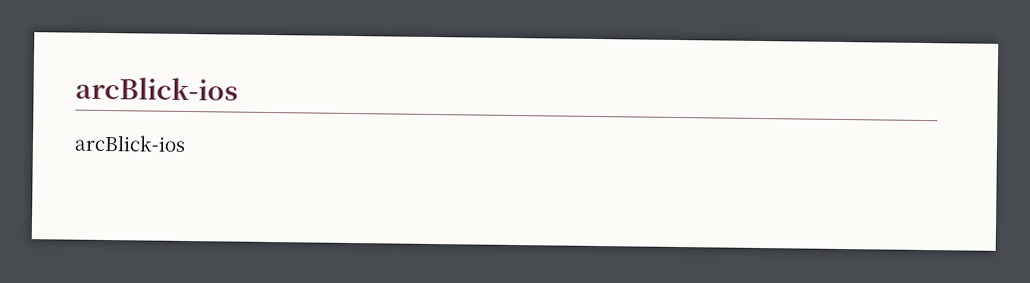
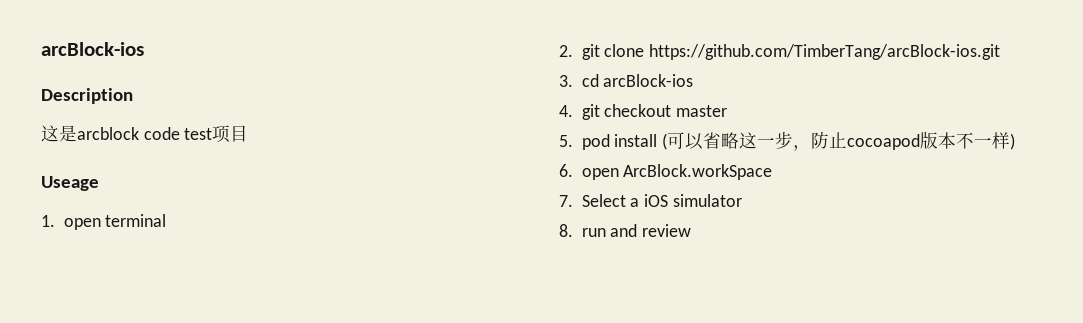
[75,76,238,101] [74,134,186,152] arcBlick-ios // arcBlick-ios -> [41,42,144,56] [41,88,133,104] [41,125,249,143] [41,176,99,191] [41,214,167,230] [559,44,1001,60] [559,74,694,87] [559,104,728,120] [559,131,1016,151] [559,164,773,180] [559,194,742,207] [559,224,692,237] arcBlock-ios // Description // 这是arcblock code test项目 // Useage // 1. open terminal // 2. git clone https://github.com/TimberTang/arcBlock-ios.git // 3. cd arcBlock-ios // 4. git checkout master // 5. pod install (可以省略这一步，防止cocoapod版本不一样) // 6. open ArcBlock.workSpace // 7. Select a iOS simulator // 8. run and review

